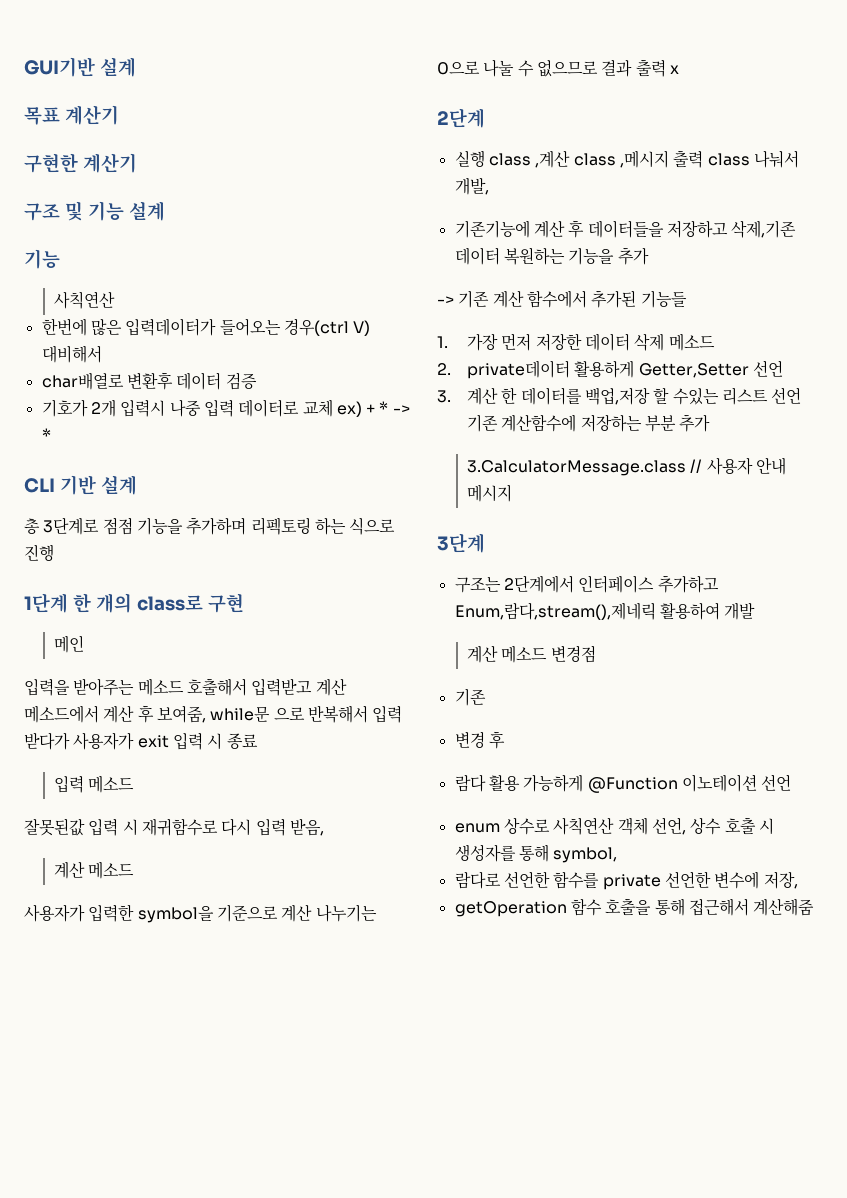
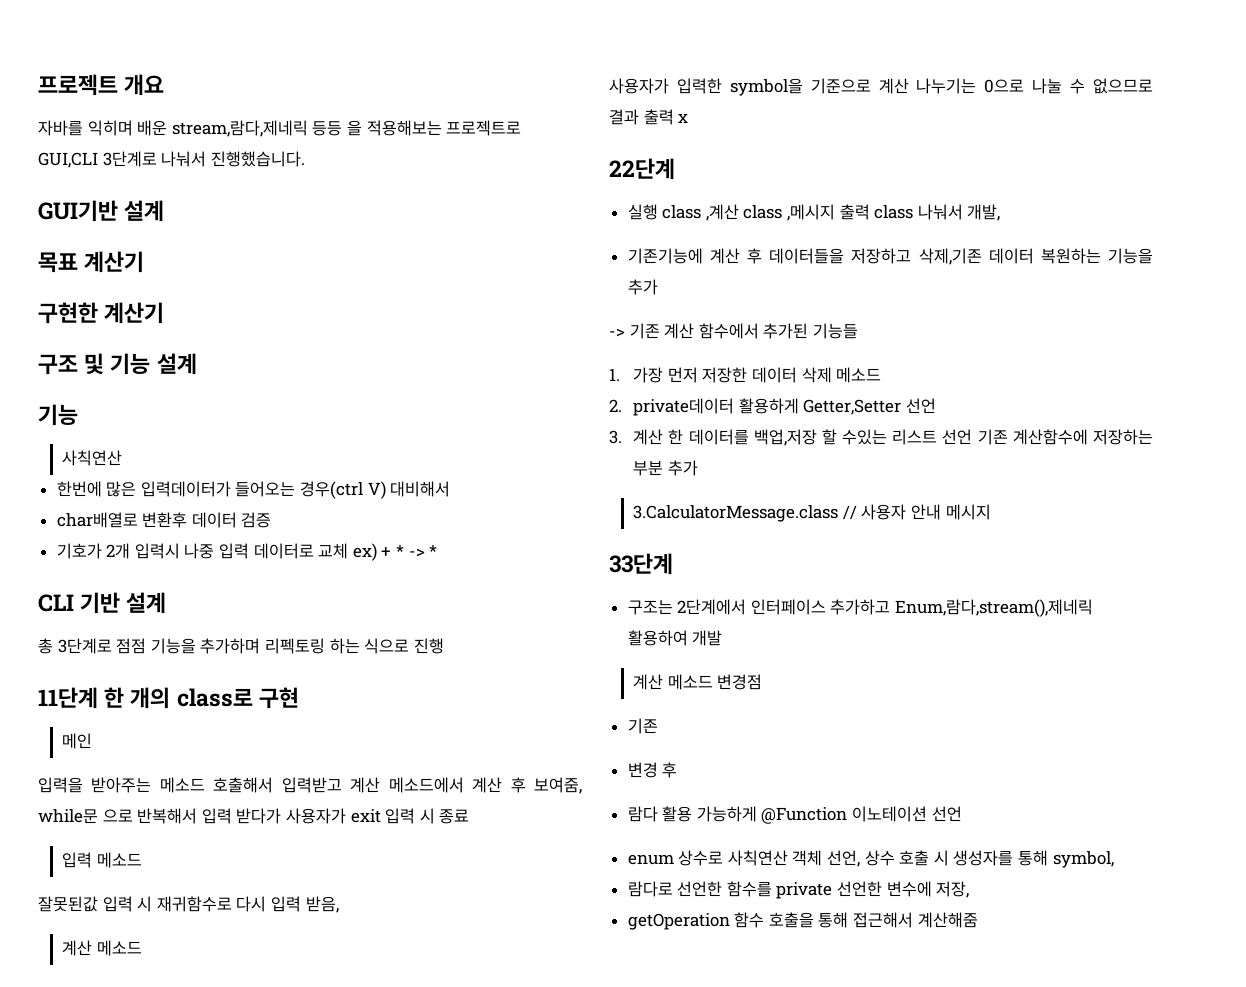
(24, 67) none -> [38,74,165,96] [38,120,522,137] [38,151,305,168] 프로젝트 개요 // 자바를 익히며 배운 stream,람다,제네릭 등등 을 적용해보는 프로젝트로 GUI,CLI 3단계로 나눠서 진행했습니다. //
[24,593,68,613] 1단계 -> [38,687,98,709] 11단계
[437,108,485,128] 2단계 -> [609,158,675,180] 22단계
[437,533,485,553] 3단계 -> [609,553,673,575] 33단계

